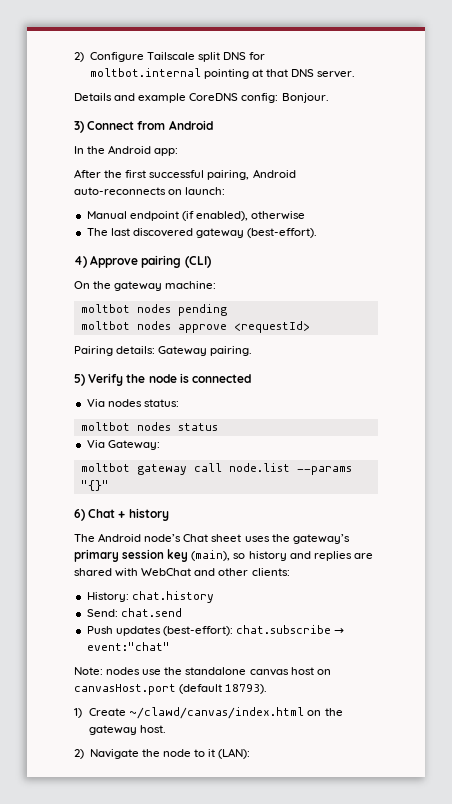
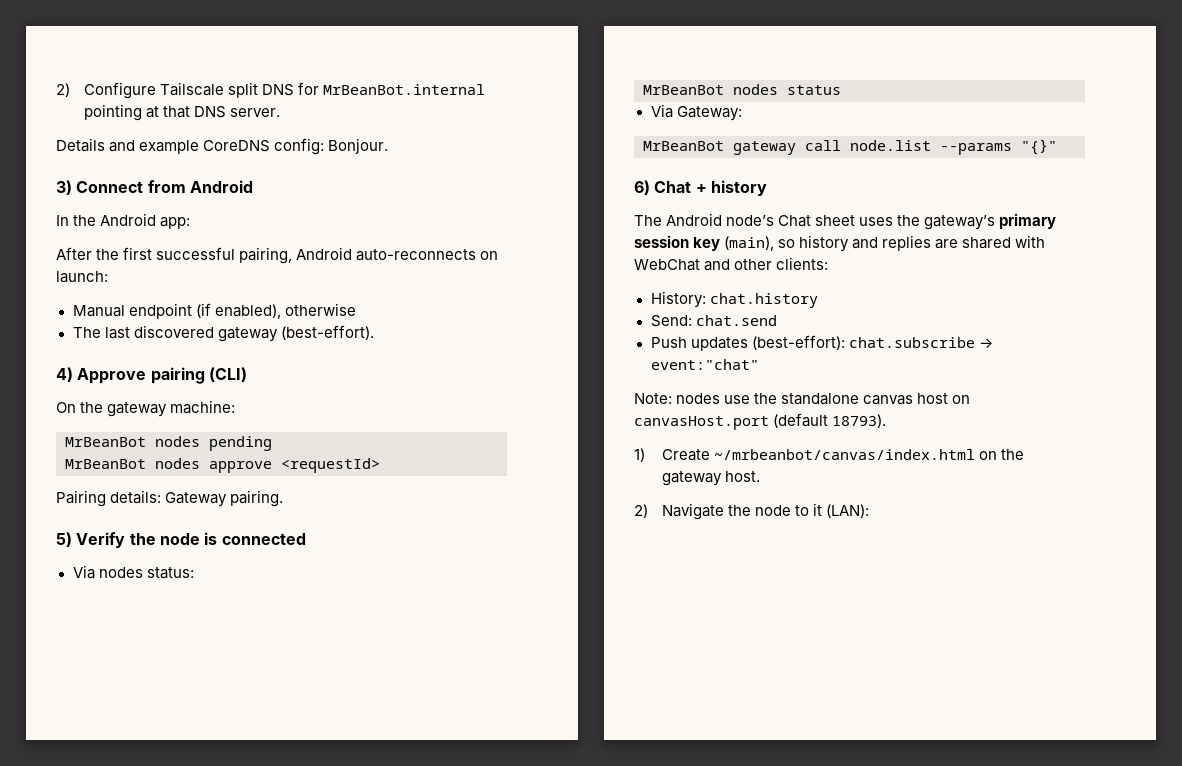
[89,68,201,77] moltbot.internal -> [323,84,486,95] MrBeanBot.internal
[80,304,130,313] moltbot -> [65,437,146,447] MrBeanBot
[80,321,130,330] moltbot -> [65,459,146,469] MrBeanBot
[80,422,130,431] moltbot -> [643,85,724,95] MrBeanBot
[80,463,130,472] moltbot -> [643,141,724,151] MrBeanBot
[129,707,305,719] ~/clawd/canvas/index.html -> [714,449,976,460] ~/mrbeanbot/canvas/index.html

